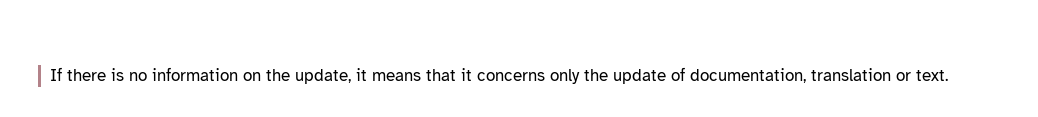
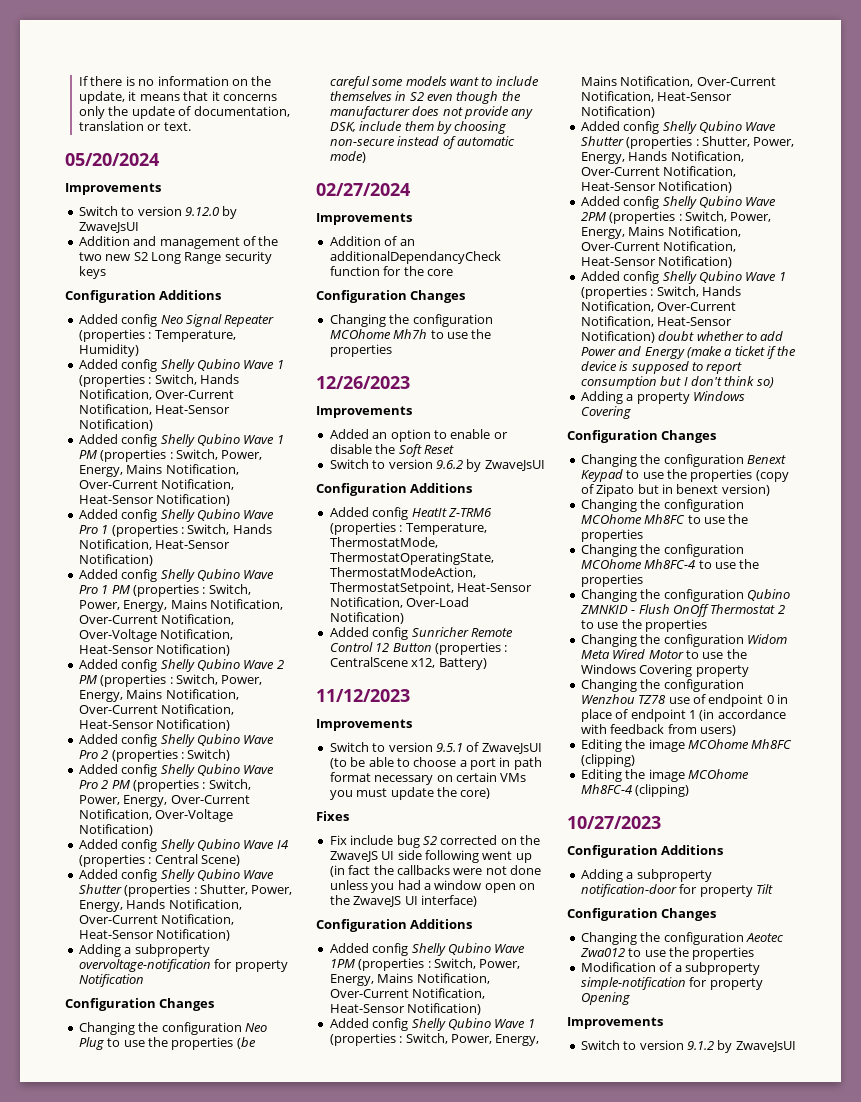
(948, 75) none -> [65,153,159,166] [65,183,161,195] [78,206,238,219] [78,222,139,233] [78,236,279,249] [78,251,272,264] [78,266,106,279] [65,290,222,303] [78,314,275,327] [78,329,236,342] [78,344,139,357] [78,359,284,372] [78,374,239,387] [78,389,235,400] [78,404,231,415] [78,419,153,431] [78,434,284,447] [78,449,263,462] [78,464,239,477] [78,479,235,490] [78,494,231,506] [78,509,275,522] [78,524,272,537] [78,539,231,550] [78,554,153,566] [78,569,275,582] [78,584,251,597] [78,599,283,612] [78,614,235,625] [78,629,234,642] [78,644,231,656] [78,659,284,672] [78,674,263,687] [78,689,239,702] [78,704,235,715] [78,719,231,731] [78,734,275,747] [78,749,231,762] [78,764,275,777] [78,779,251,792] [78,795,250,807] [78,809,234,822] [78,824,153,836] [78,839,288,852] [78,854,240,867] [78,869,275,882] [78,884,293,897] [78,899,242,912] [78,914,235,925] [78,929,231,941] [78,944,210,957] [78,959,288,972] [78,974,144,987] [65,998,215,1011] [78,1022,267,1035] [78,1037,256,1050] [329,76,539,89] [329,91,521,104] [329,106,534,119] [329,121,507,134] [329,136,514,149] [329,151,366,163] [316,183,410,196] [316,213,412,225] [329,236,415,246] [329,251,501,264] [329,266,453,276] [316,290,466,303] [329,314,493,327] [329,329,492,339] [329,344,392,357] [316,376,410,389] [316,406,412,418] [329,429,508,442] [329,444,454,457] [329,459,545,472] [316,483,473,496] [329,507,492,520] [329,522,487,535] [329,537,438,548] [329,552,494,565] [329,567,476,578] [329,582,533,595] [329,597,470,608] [329,612,404,624] [329,627,513,640] [329,642,508,655] [329,657,487,670] [316,689,410,702] [316,719,412,731] [329,742,542,754] [329,757,542,770] [329,772,527,785] [329,787,491,800] [316,811,349,821] [329,835,540,848] [329,850,532,863] [329,865,541,877] [329,880,535,893] [329,895,477,907] [316,919,473,932] [329,943,526,956] [329,958,521,971] [329,973,490,986] [329,988,486,999] [329,1003,482,1015] [329,1018,535,1031] [329,1033,540,1046] [580,76,776,87] [580,91,733,102] [580,106,655,118] [580,121,777,134] [580,136,795,149] [580,151,744,164] [580,166,737,177] [580,181,733,193] [580,196,777,209] [580,211,772,224] [580,226,741,239] [580,241,737,252] [580,256,733,268] [580,271,786,284] [580,286,741,299] [580,301,737,312] [580,316,733,327] [580,331,784,343] [580,346,797,359] [580,361,743,374] [580,376,774,389] [580,391,745,404] [580,406,631,419] [567,430,717,443] [580,454,786,467] [580,469,789,482] [580,484,770,497] [580,499,744,512] [580,514,749,524] [580,529,643,542] [580,544,744,557] [580,559,760,569] [580,574,643,587] [580,589,790,602] [579,604,785,617] [580,619,707,632] [580,634,787,647] [580,649,747,659] [580,664,749,677] [580,679,744,692] [580,694,788,707] [580,709,786,722] [580,724,736,736] [580,739,793,752] [580,754,635,767] [580,769,749,782] [580,784,690,797] [567,816,661,829] [567,845,724,858] [580,869,712,882] [580,884,773,897] [567,908,717,921] [580,932,783,945] [579,947,755,960] [580,962,760,975] [580,977,763,990] [580,992,630,1005] [567,1017,663,1029] [580,1040,796,1053] // 05/20/2024 // Improvements // Switch to version 9.12.0 by ZwaveJsUI // Addition and management of the two new S2 Long Range security keys // Configuration Additions // Added config Neo Signal Repeater (properties : Temperature, Humidity) // Added config Shelly Qubino Wave 1 (properties : Switch, Hands Notification, Over-Current Notification, Heat-Sensor Notification) // Added config Shelly Qubino Wave 1 PM (properties : Switch, Power, Energy, Mains Notification, Over-Current Notification, Heat-Sensor Notification) // Added config Shelly Qubino Wave Pro 1 (properties : Switch, Hands Notification, Heat-Sensor Notification) // Added config Shelly Qubino Wave Pro 1 PM (properties : Switch, Power, Energy, Mains Notification, Over-Current Notification, Over-Voltage Notification, Heat-Sensor Notification) // Added config Shelly Qubino Wave 2 PM (properties : Switch, Power, Energy, Mains Notification, Over-Current Notification, Heat-Sensor Notification) // Added config Shelly Qubino Wave Pro 2 (properties : Switch) // Added config Shelly Qubino Wave Pro 2 PM (properties : Switch, Power, Energy, Over-Current Notification, Over-Voltage Notification) // Added config Shelly Qubino Wave I4 (properties : Central Scene) // Added config Shelly Qubino Wave Shutter (properties : Shutter, Power, Energy, Hands Notification, Over-Current Notification, Heat-Sensor Notification) // Adding a subproperty overvoltage-notification for property Notification // Configuration Changes // Changing the configuration Neo Plug to use the properties (be careful some models want to include themselves in S2 even though the manufacturer does not provide any DSK, include them by choosing non-secure instead of automatic mode) // 02/27/2024 // Improvements // Addition of an additionalDependancyCheck function for the core // Configuration Changes // Changing the configuration MCOhome Mh7h to use the properties // 12/26/2023 // Improvements // Added an option to enable or disable the Soft Reset // Switch to version 9.6.2 by ZwaveJsUI // Configuration Additions // Added config HeatIt Z-TRM6 (properties : Temperature, ThermostatMode, ThermostatOperatingState, ThermostatModeAction, ThermostatSetpoint, Heat-Sensor Notification, Over-Load Notification) // Added config Sunricher Remote Control 12 Button (properties : CentralScene x12, Battery) // 11/12/2023 // Improvements // Switch to version 9.5.1 of ZwaveJsUI (to be able to choose a port in path format necessary on certain VMs you must update the core) // Fixes // Fix include bug S2 corrected on the ZwaveJS UI side following went up (in fact the callbacks were not done unless you had a window open on the ZwaveJS UI interface) // Configuration Additions // Added config Shelly Qubino Wave 1PM (properties : Switch, Power, Energy, Mains Notification, Over-Current Notification, Heat-Sensor Notification) // Added config Shelly Qubino Wave 1 (properties : Switch, Power, Energy, Mains Notification, Over-Current Notification, Heat-Sensor Notification) // Added config Shelly Qubino Wave Shutter (properties : Shutter, Power, Energy, Hands Notification, Over-Current Notification, Heat-Sensor Notification) // Added config Shelly Qubino Wave 2PM (properties : Switch, Power, Energy, Mains Notification, Over-Current Notification, Heat-Sensor Notification) // Added config Shelly Qubino Wave 1 (properties : Switch, Hands Notification, Over-Current Notification, Heat-Sensor Notification) doubt whether to add Power and Energy (make a ticket if the device is supposed to report consumption but I don't think so) // Adding a property Windows Covering // Configuration Changes // Changing the configuration Benext Keypad to use the properties (copy of Zipato but in benext version) // Changing the configuration MCOhome Mh8FC to use the properties // Changing the configuration MCOhome Mh8FC-4 to use the properties // Changing the configuration Qubino ZMNKID - Flush OnOff Thermostat 2 to use the properties // Changing the configuration Widom Meta Wired Motor to use the Windows Covering property // Changing the configuration Wenzhou TZ78 use of endpoint 0 in place of endpoint 1 (in accordance with feedback from users) // Editing the image MCOhome Mh8FC (clipping) // Editing the image MCOhome Mh8FC-4 (clipping) // 10/27/2023 // Configuration Additions // Adding a subproperty notification-door for property Tilt // Configuration Changes // Changing the configuration Aeotec Zwa012 to use the properties // Modification of a subproperty simple-notification for property Opening // Improvements // Switch to version 9.1.2 by ZwaveJsUI

